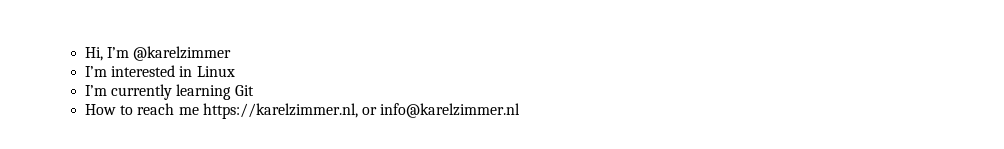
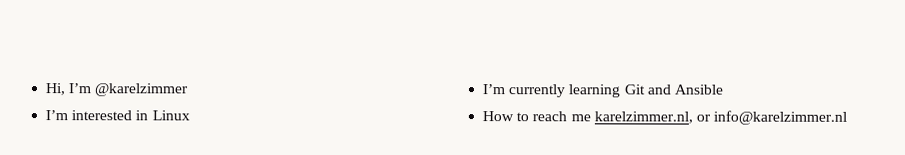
(254, 90) none -> [646,84,723,95] and Ansible
[202,103,358,119] https://karelzimmer.nl, -> [593,111,693,124] karelzimmer.nl,

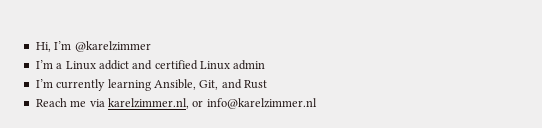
[71,110,190,121] [482,84,723,98] [482,111,591,122] interested in Linux // I’m currently learning Git and Ansible // How to reach me -> [56,60,266,70] [35,79,267,91] [35,98,105,107] a Linux addict and certified Linux admin // I’m currently learning Ansible, Git, and Rust // Reach me via

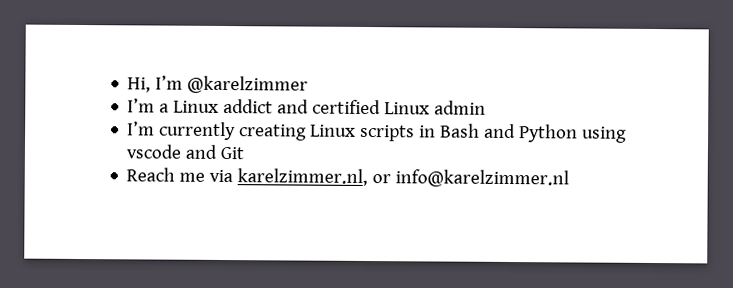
[107,79,267,91] learning Ansible, Git, and Rust -> [239,123,628,143] [126,144,245,160] creating Linux scripts in Bash and Python using vscode and Git

